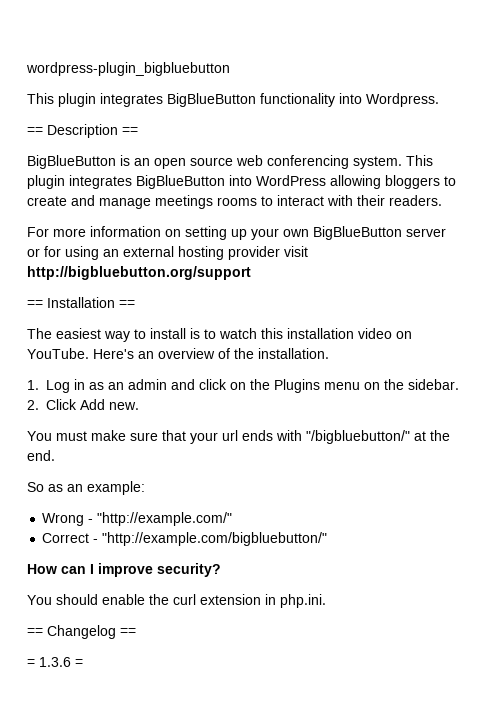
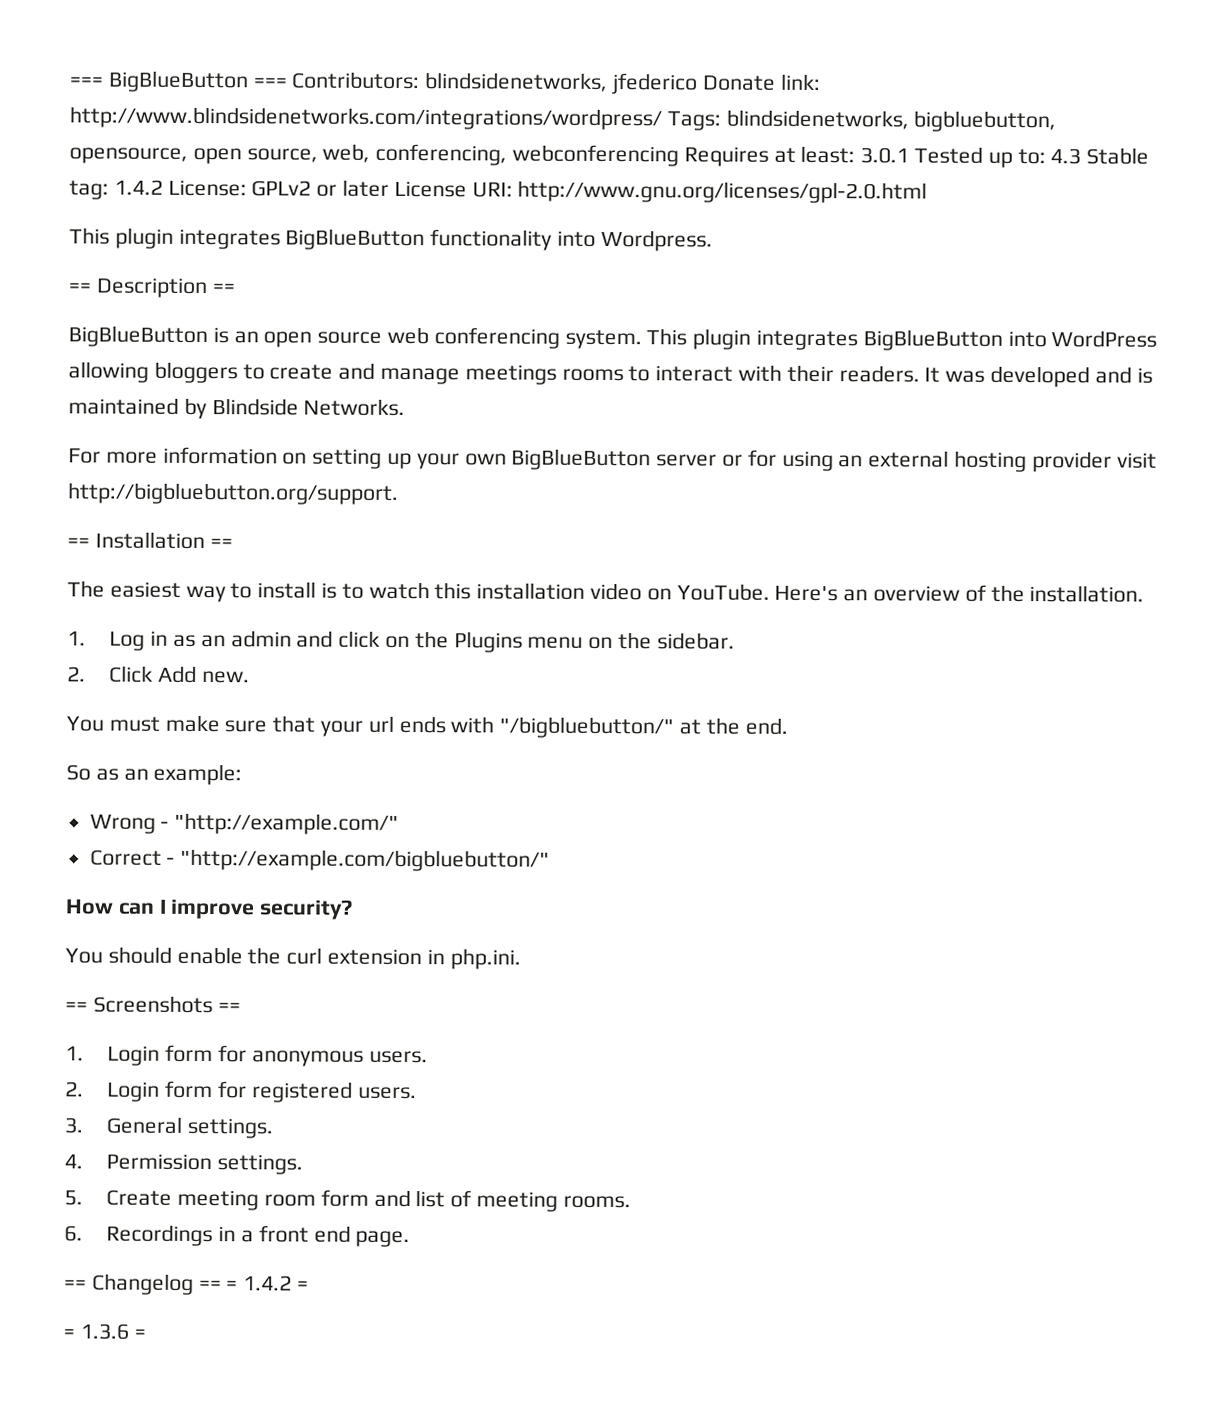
[26,62,230,76] wordpress-plugin_bigbluebutton -> [70,70,821,95] [69,106,1057,133] [69,143,1150,168] [69,179,928,204] === BigBlueButton === Contributors: blindsidenetworks, jfederico Donate link: http://www.blindsidenetworks.com/integrations/wordpress/ Tags: blindsidenetworks, bigbluebutton, opensource, open source, web, conferencing, webconferencing Requires at least: 3.0.1 Tested up to: 4.3 Stable tag: 1.4.2 License: GPLv2 or later License URI: http://www.gnu.org/licenses/gpl-2.0.html
(442, 200) none -> [924,365,1153,388] [68,397,406,420] It was developed and is maintained by Blindside Networks.
[27,266,251,280] http://bigbluebutton.org/support -> [67,482,399,505] http://bigbluebutton.org/support.
(326, 601) none -> [65,995,241,1014] [65,1044,428,1067] [65,1080,417,1103] [64,1116,274,1139] [64,1153,304,1175] [64,1189,631,1212] [64,1224,411,1248] // == Screenshots == // 1. Login form for anonymous users. // 2. Login form for registered users. // 3. General settings. // 4. Permission settings. // 5. Create meeting room form and list of meeting rooms. // 6. Recordings in a front end page.
(136, 632) none -> [226,1275,310,1291] = 1.4.2 =

